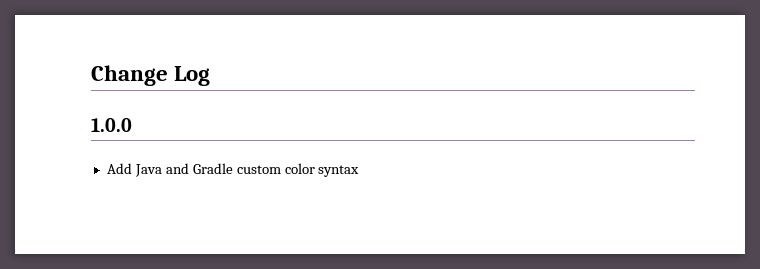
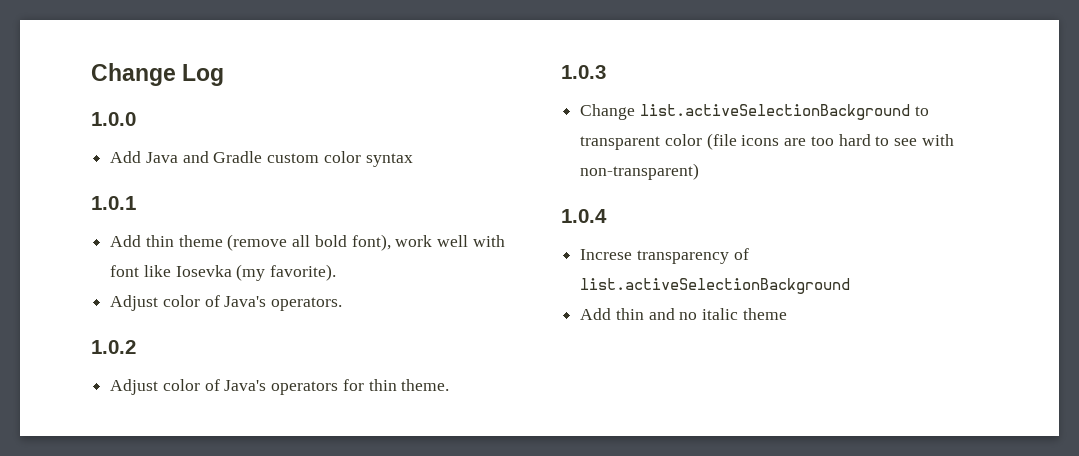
(360, 171) none -> [91,196,136,210] [110,234,505,251] [110,264,337,281] [110,295,343,311] [91,340,136,354] [110,379,450,395] [561,65,606,79] [580,104,929,120] [580,133,954,150] [580,163,700,180] [561,209,607,223] [580,248,749,264] [580,278,851,294] [580,308,787,320] // 1.0.1 // Add thin theme (remove all bold font), work well with font like Iosevka (my favorite). // Adjust color of Java's operators. // 1.0.2 // Adjust color of Java's operators for thin theme. // 1.0.3 // Change list.activeSelectionBackground to transparent color (file icons are too hard to see with non-transparent) // 1.0.4 // Increse transparency of list.activeSelectionBackground // Add thin and no italic theme

